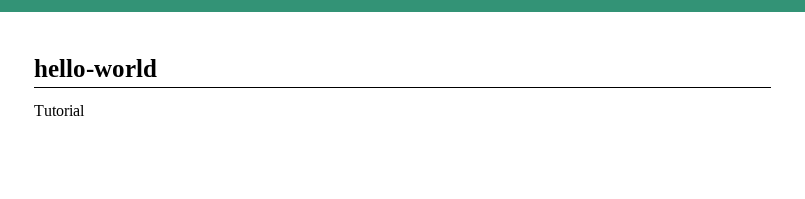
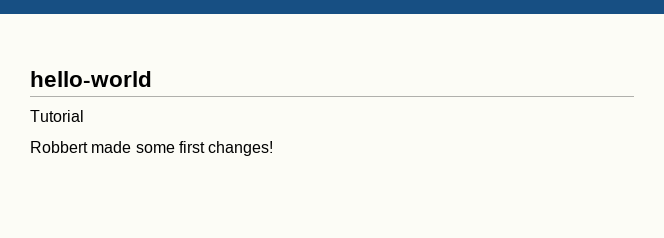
(85, 110) none -> [30,141,274,156] // Robbert made some first changes!

